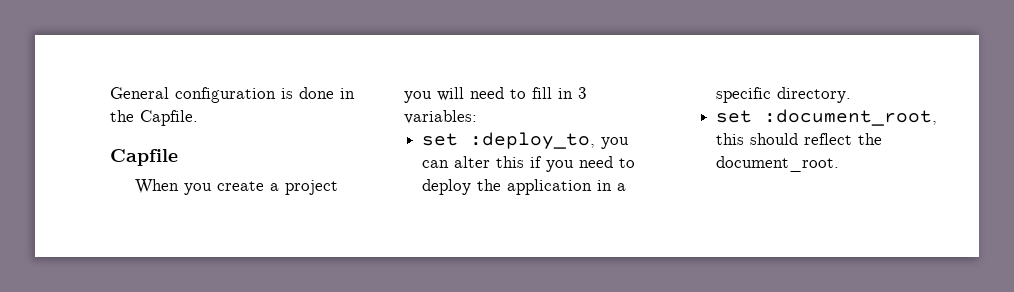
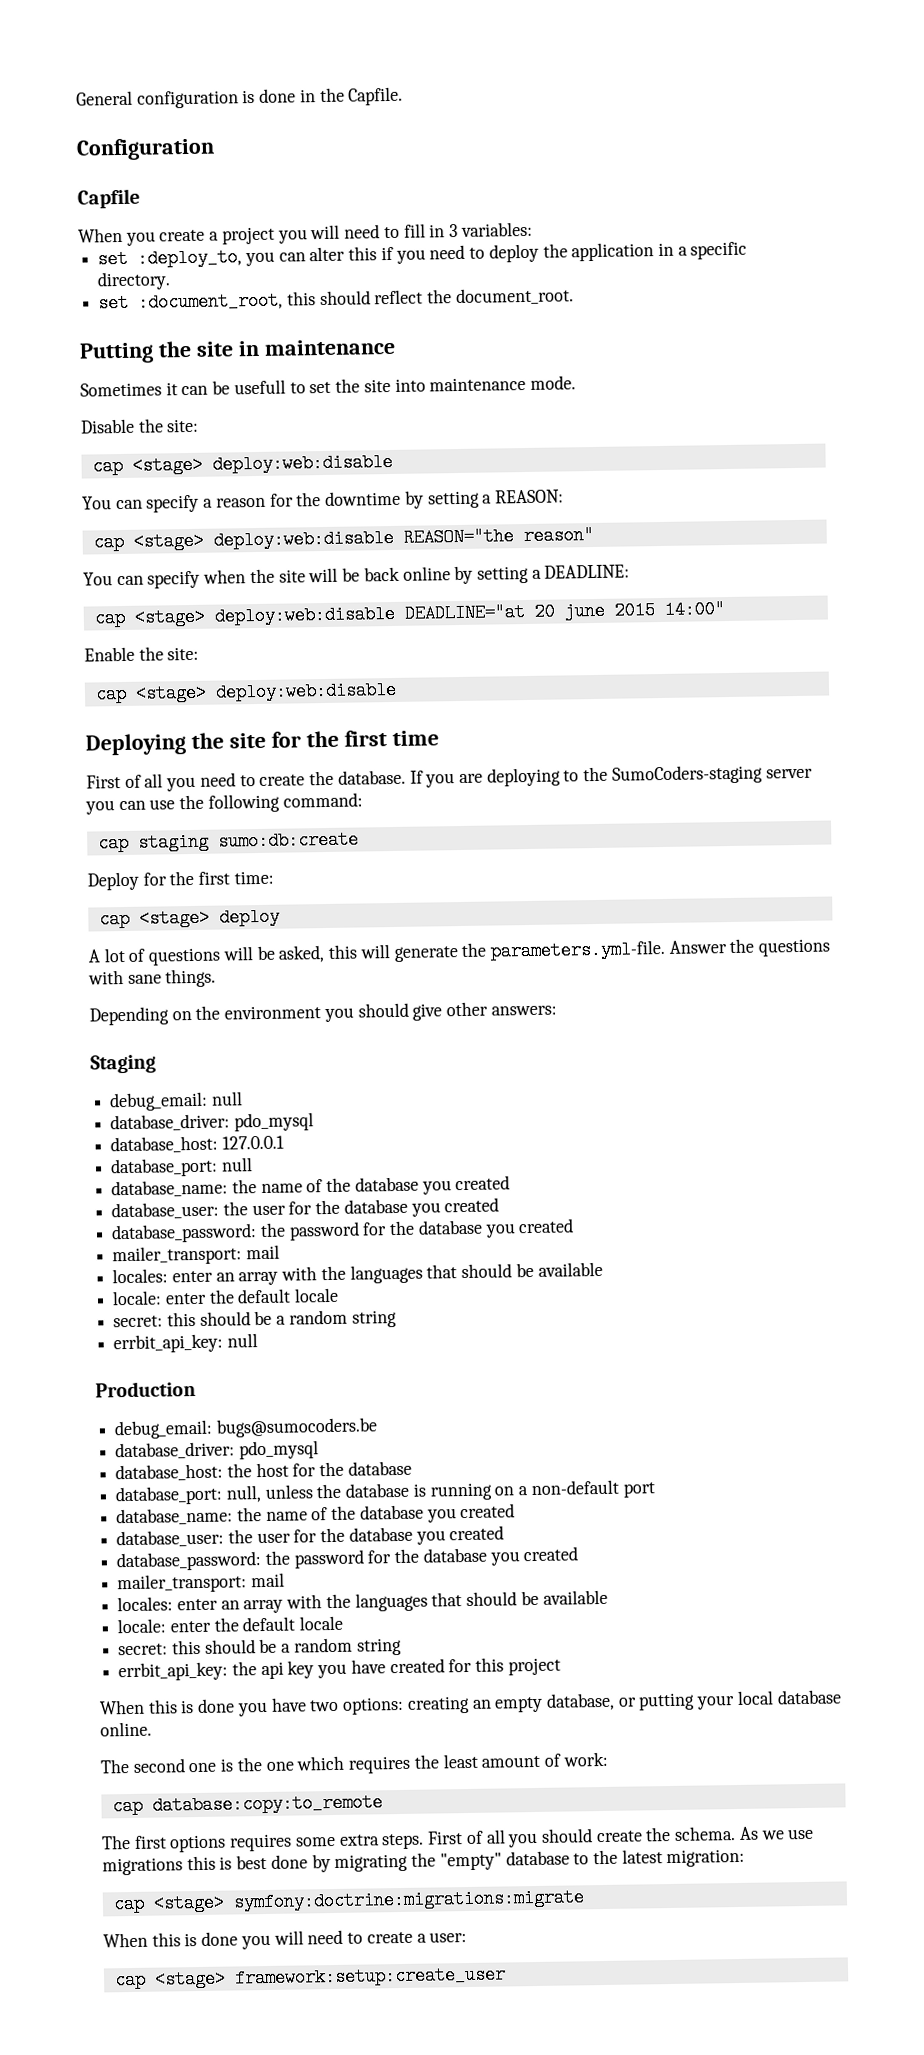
(198, 118) none -> [76,137,215,161] // Configuration
(840, 164) none -> [79,338,396,364] [80,375,576,397] [80,418,200,434] [91,452,393,476] [82,489,564,513] [92,525,594,552] [83,564,631,589] [93,600,725,628] [84,646,200,662] [94,680,397,704] [85,730,439,756] [86,764,813,792] [85,792,363,815] [97,830,359,853] [87,870,274,891] [98,907,280,929] [88,938,831,966] [88,968,217,988] [89,1001,557,1026] [90,1054,156,1074] [109,1091,243,1112] [110,1112,314,1132] [110,1135,284,1154] [110,1157,253,1178] [111,1175,511,1198] [111,1197,500,1220] [111,1218,575,1244] [112,1244,280,1266] [112,1261,603,1286] [112,1287,340,1306] [113,1309,397,1328] [113,1333,258,1354] [95,1380,196,1398] [114,1417,378,1440] [115,1440,319,1460] [115,1460,412,1482] [115,1479,655,1506] [116,1503,516,1526] [116,1525,505,1548] [116,1546,579,1572] [117,1572,285,1594] [117,1589,608,1614] [117,1615,344,1634] [118,1637,402,1656] [118,1657,561,1682] [99,1689,842,1717] [100,1721,152,1737] [100,1751,608,1774] [111,1793,383,1816] [101,1826,815,1853] [102,1848,746,1876] [112,1888,585,1914] [103,1929,468,1950] [113,1965,506,1990] // Putting the site in maintenance // Sometimes it can be usefull to set the site into maintenance mode. // Disable the site: // cap <stage> deploy:web:disable // You can specify a reason for the downtime by setting a REASON: // cap <stage> deploy:web:disable REASON="the reason" // You can specify when the site will be back online by setting a DEADLINE: // cap <stage> deploy:web:disable DEADLINE="at 20 june 2015 14:00" // Enable the site: // cap <stage> deploy:web:disable // Deploying the site for the first time // First of all you need to create the database. If you are deploying to the SumoCoders-staging server you can use the following command: // cap staging sumo:db:create // Deploy for the first time: // cap <stage> deploy // A lot of questions will be asked, this will generate the parameters.yml-file. Answer the questions with sane things. // Depending on the environment you should give other answers: // Staging // debug_email: null // database_driver: pdo_mysql // database_host: 127.0.0.1 // database_port: null // database_name: the name of the database you created // database_user: the user for the database you created // database_password: the password for the database you created // mailer_transport: mail // locales: enter an array with the languages that should be available // locale: enter the default locale // secret: this should be a random string // errbit_api_key: null // Production // debug_email: bugs@sumocoders.be // database_driver: pdo_mysql // database_host: the host for the database // database_port: null, unless the database is running on a non-default port // database_name: the name of the database you created // database_user: the user for the database you created // database_password: the password for the database you created // mailer_transport: mail // locales: enter an array with the languages that should be available // locale: enter the default locale // secret: this should be a random string // errbit_api_key: the api key you have created for this project // When this is done you have two options: creating an empty database, or putting your local database online. // The second one is the one which requires the least amount of work: // cap database:copy:to_remote // The first options requires some extra steps. First of all you should create the schema. As we use migrations this is best done by migrating the "empty" database to the latest migration: // cap <stage> symfony:doctrine:migrations:migrate // When this is done you will need to create a user: // cap <stage> framework:setup:create_user

